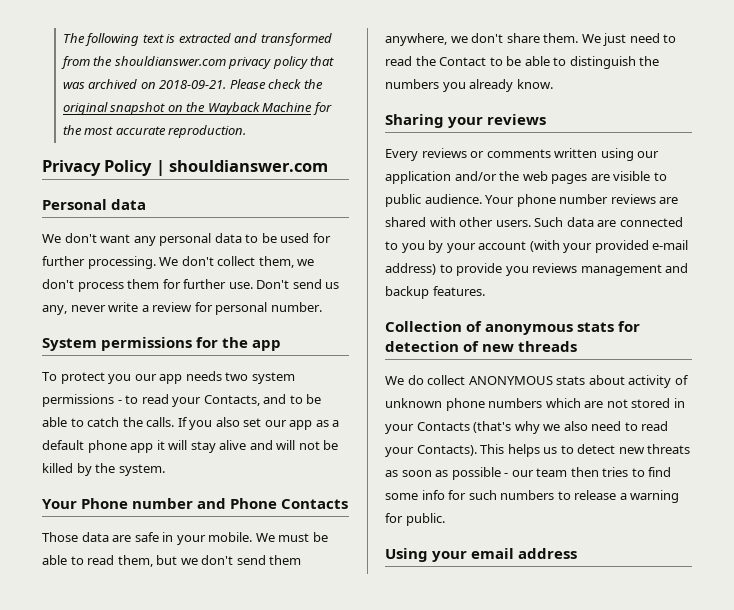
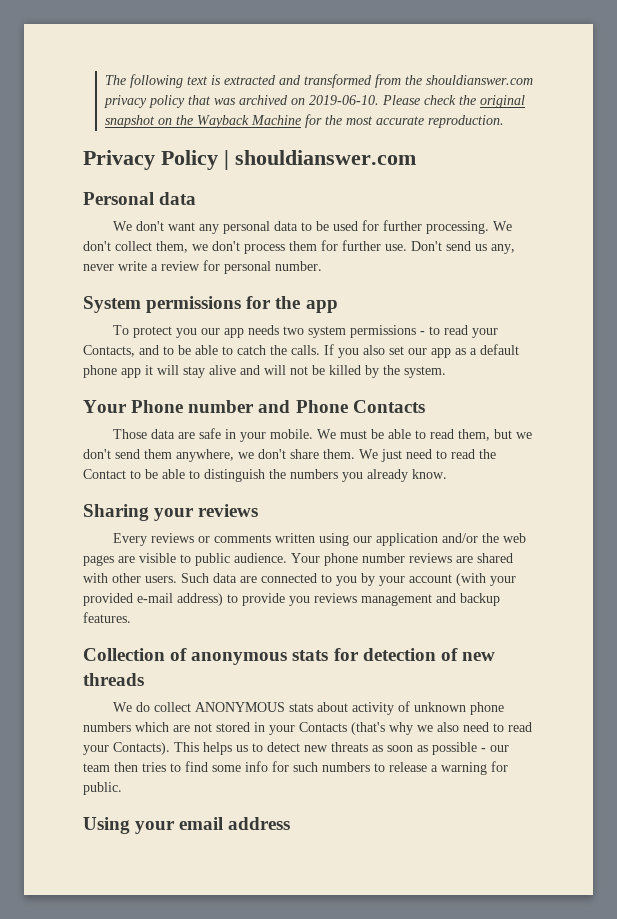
[159,80,227,89] 2018-09-21. -> [308,95,379,105] 2019-06-10.

